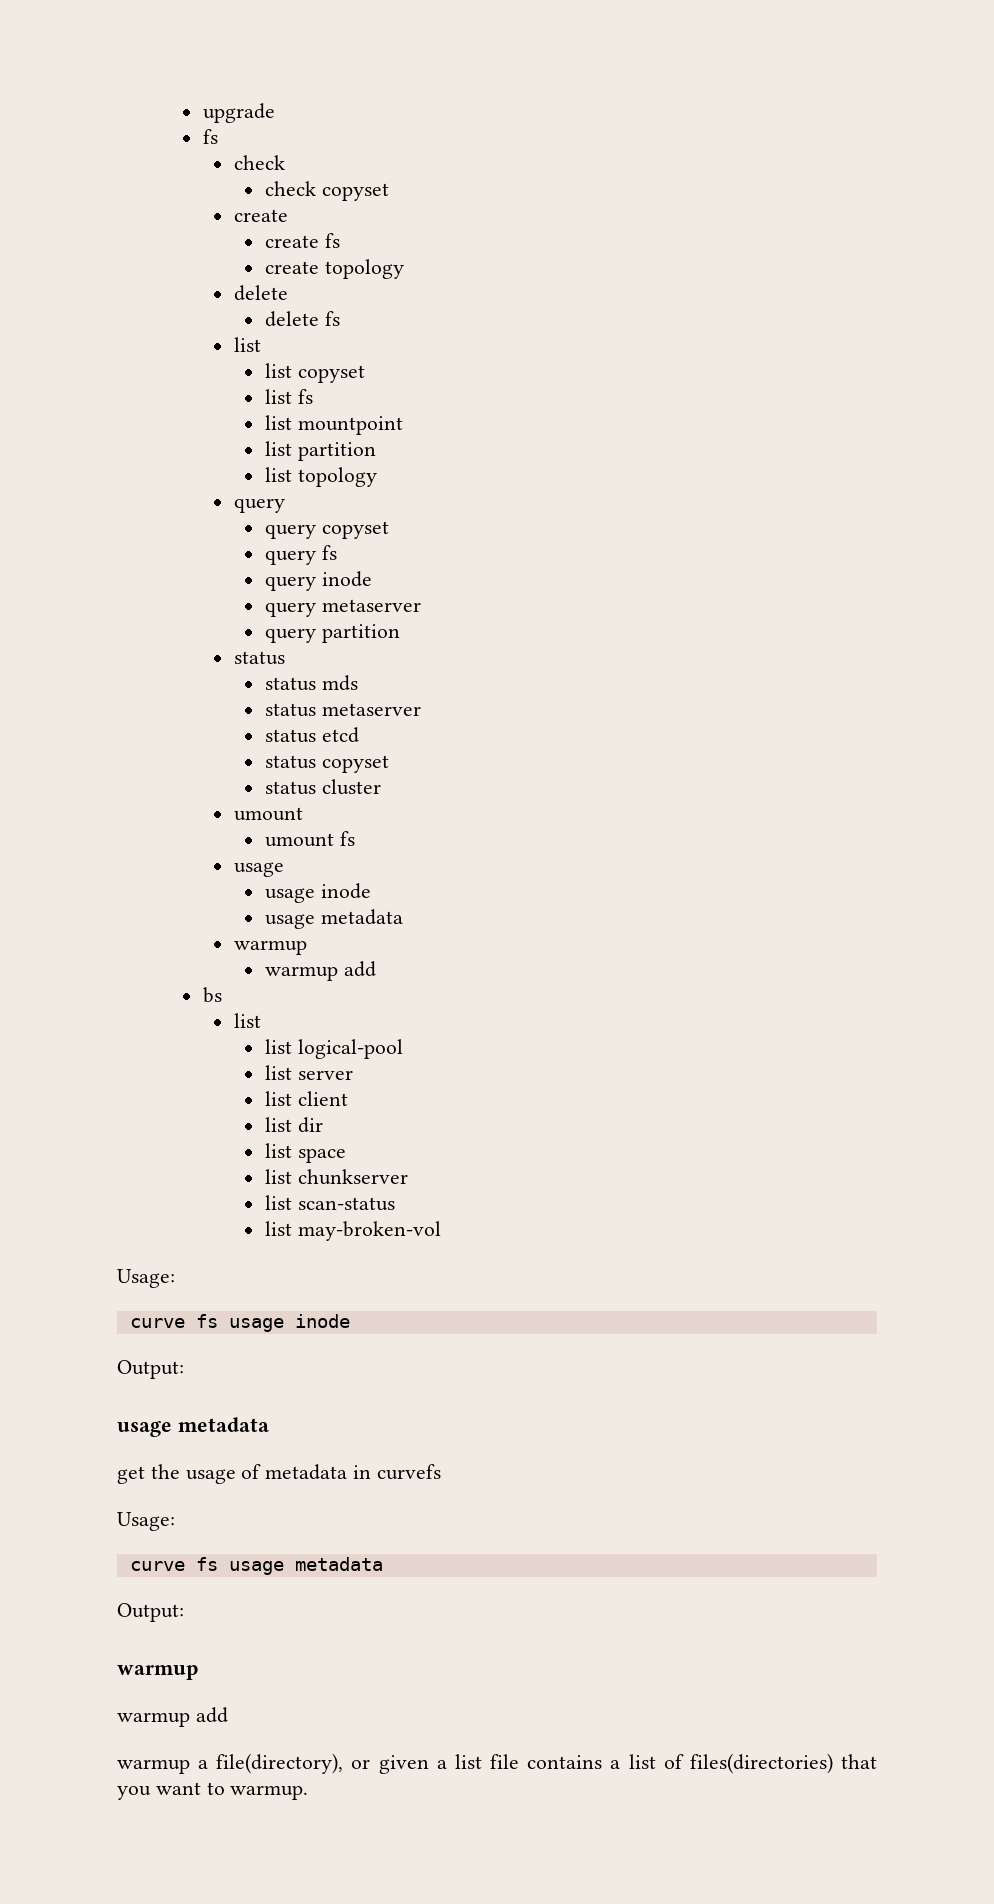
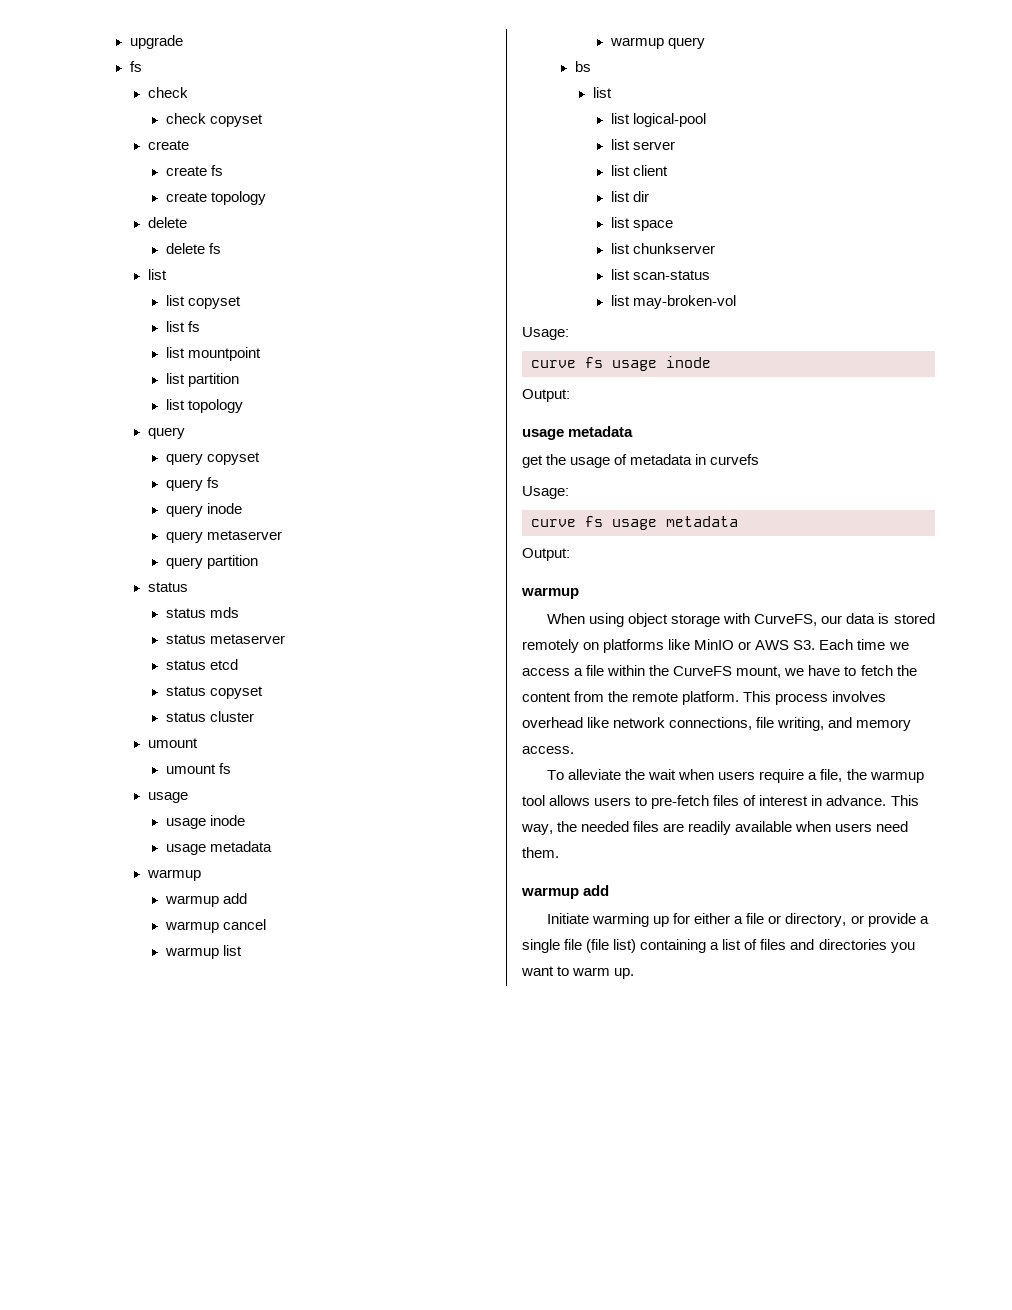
(376, 969) none -> [164,919,266,933] [164,945,242,959] [609,37,705,49] // warmup cancel // warmup list // warmup query
[117,1707,228,1727] [117,1753,877,1774] warmup add // warmup a file(directory), or given a list file contains a list of files(directories) that -> [547,613,935,627] [522,639,909,653] [522,665,917,678] [522,691,887,705] [522,717,912,731] [522,746,574,754] [547,769,924,783] [522,795,919,809] [521,821,909,835] [522,847,559,858] [521,885,610,899] [547,913,929,927] [522,939,887,953] When using object storage with CurveFS, our data is stored remotely on platforms like MinIO or AWS S3. Each time we access a file within the CurveFS mount, we have to fetch the content from the remote platform. This process involves overhead like network connections, file writing, and memory access. // To alleviate the wait when users require a file, the warmup tool allows users to pre-fetch files of interest in advance. This way, the needed files are readily available when users need them. // warmup add // Initiate warming up for either a file or directory, or provide a single file (file list) containing a list of files and directories
[230,1785,309,1800] warmup. -> [572,967,635,979] warm up.

